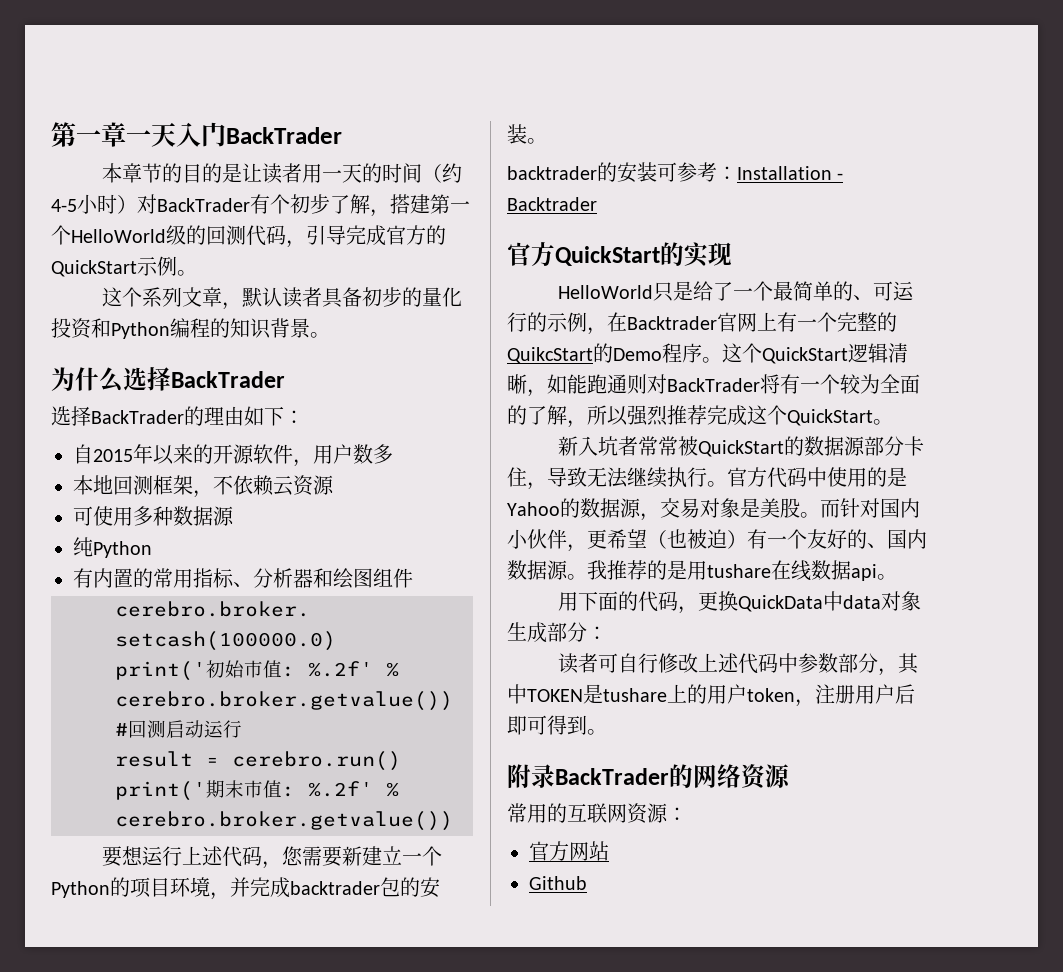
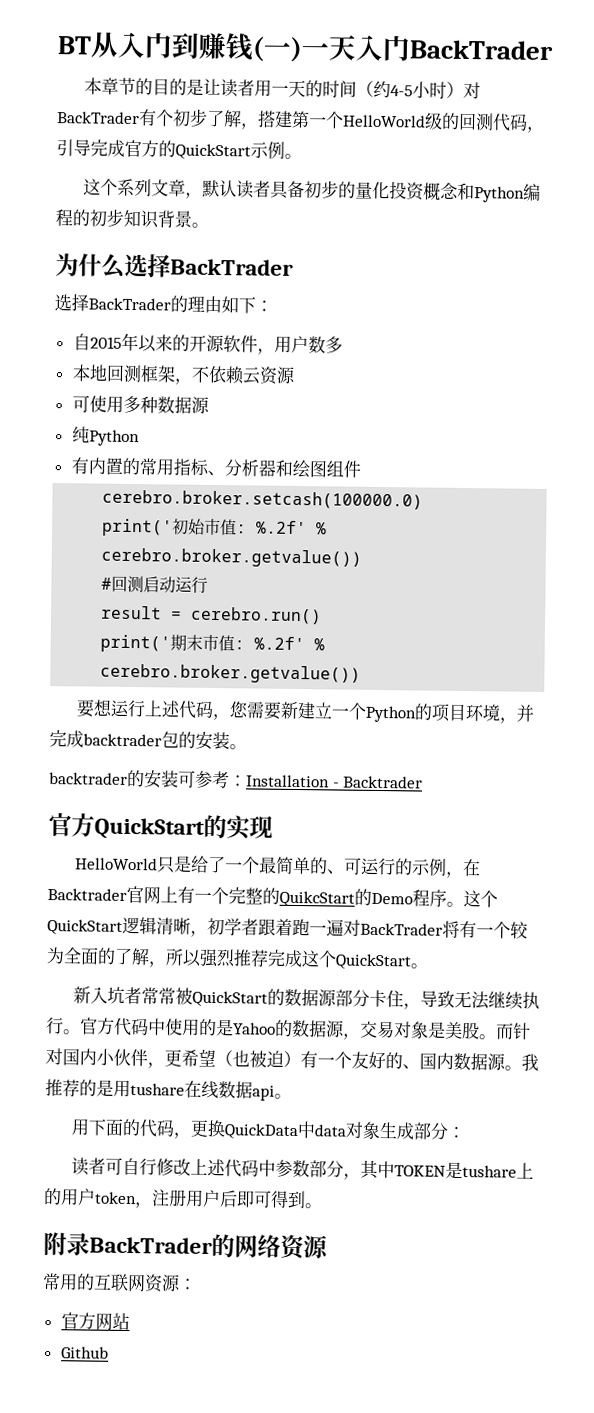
[51,122,126,147] 第一章 -> [57,31,303,63] BT从入门到赚钱(一)
(92, 328) none -> [422,182,459,201] 概念
(230, 328) none -> [89,208,124,227] 初步
[547,374,647,394] 如能跑通则 -> [207,917,344,937] 初学者跟着跑一遍

